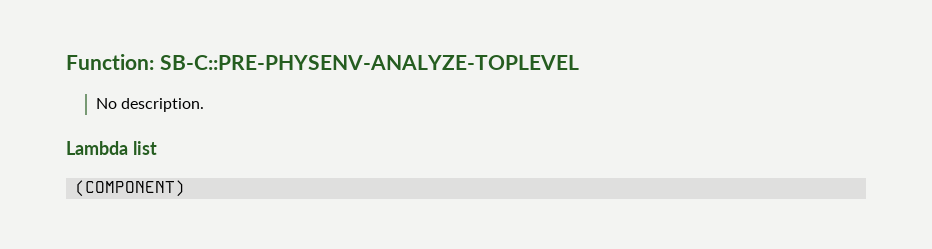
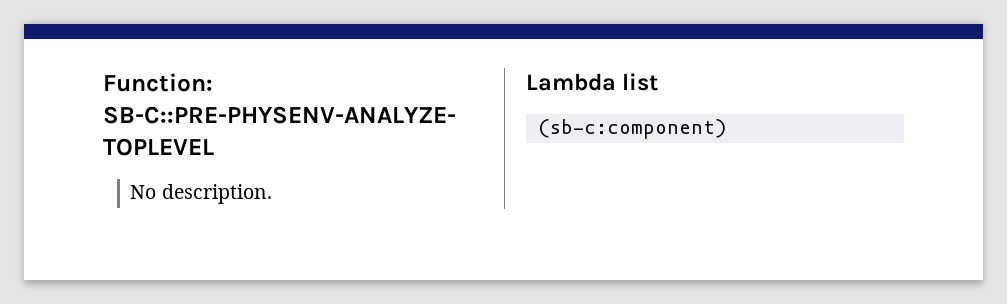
[75,180,186,197] (COMPONENT) -> [537,119,726,139] (sb-c:component)

